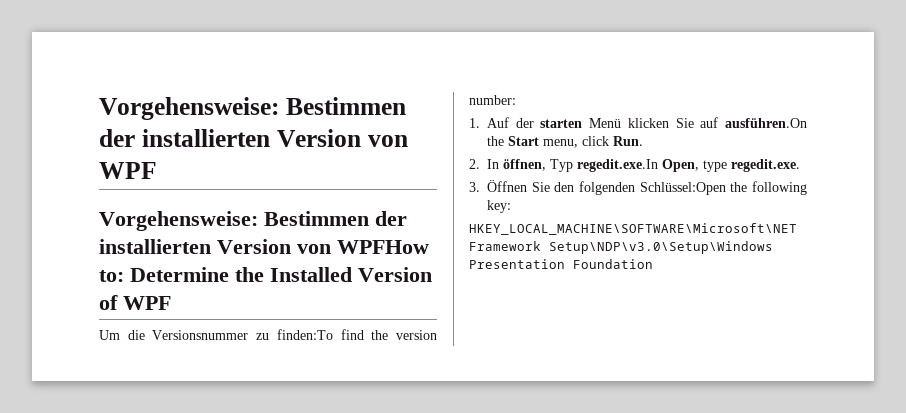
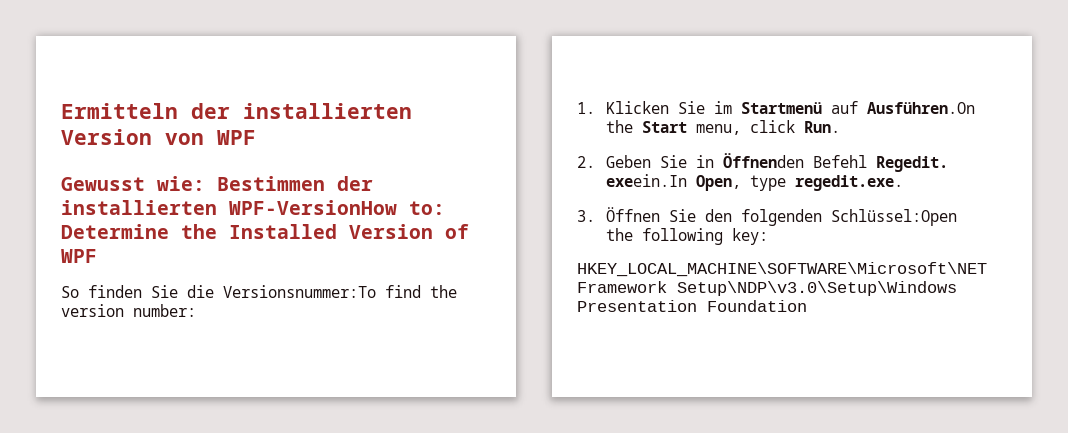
[99,97,406,120] Vorgehensweise: Bestimmen -> [61,103,178,119] Ermitteln
[99,211,407,231] [99,239,429,254] Vorgehensweise: Bestimmen der installierten Version von WPFHow -> [61,176,373,191] [61,200,397,215] Gewusst wie: Bestimmen der installierten WPF-VersionHow
[99,329,333,340] Um die Versionsnummer zu finden:To -> [61,285,376,298] So finden Sie die Versionsnummer:To
[487,117,807,128] Auf der starten Menü klicken Sie auf ausführen.On -> [606,101,976,114] Klicken Sie im Startmenü auf Ausführen.On
[487,159,658,172] In öffnen, Typ regedit.exe.In -> [606,153,949,172] [606,174,688,187] Geben Sie in Öffnenden Befehl Regedit. exeein.In

